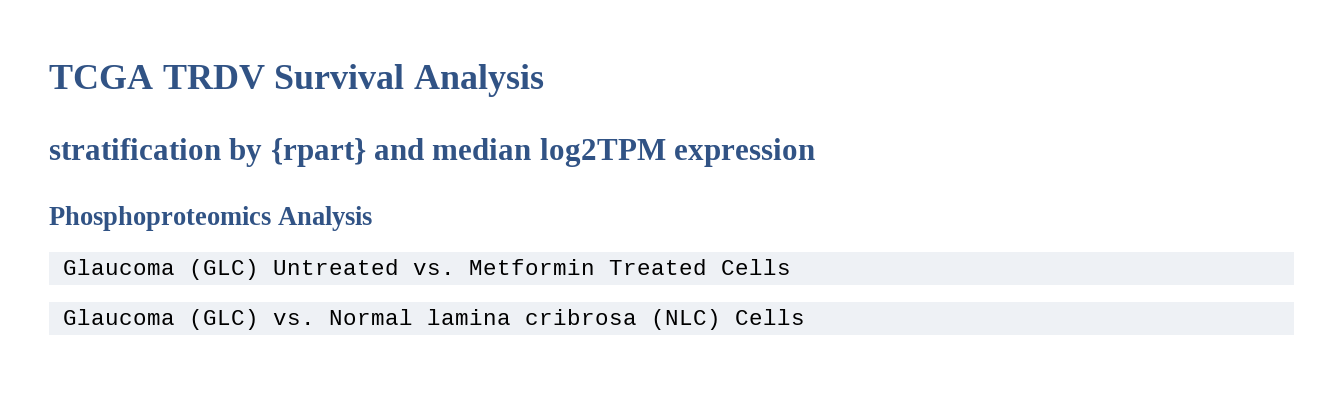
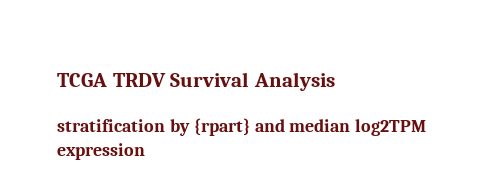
[49,206,373,231] [62,259,791,280] [62,309,805,330] // Phosphoproteomics Analysis // Glaucoma (GLC) Untreated vs. Metformin Treated Cells // Glaucoma (GLC) vs. Normal lamina cribrosa (NLC) Cells -> (145, 151) none

